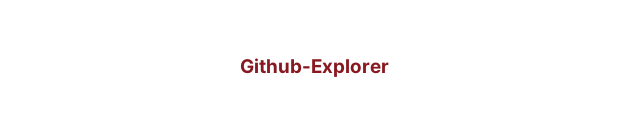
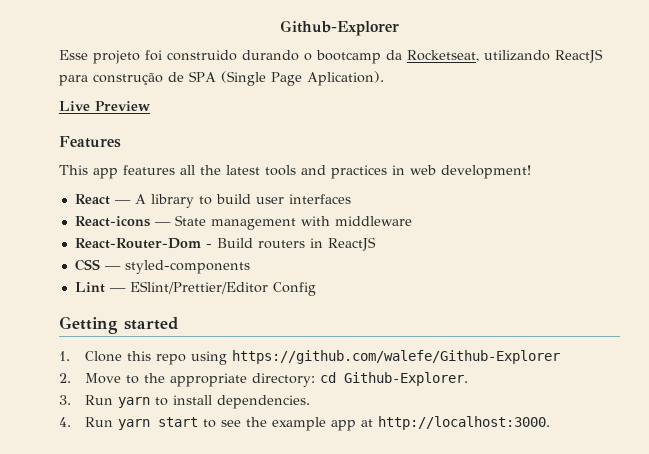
(389, 67) none -> [59,49,603,64] [59,71,384,86] [59,101,150,111] [59,136,121,148] [59,165,531,179] [74,194,351,208] [74,215,412,230] [74,237,376,251] [74,259,250,274] [74,281,316,296] [59,316,179,334] [59,350,561,365] [59,372,469,387] [59,395,311,409] [59,416,551,431] // Esse projeto foi construido durando o bootcamp da Rocketseat, utilizando ReactJS para construção de SPA (Single Page Aplication). // Live Preview // Features // This app features all the latest tools and practices in web development! // React — A library to build user interfaces // React-icons — State management with middleware // React-Router-Dom - Build routers in ReactJS // CSS — styled-components // Lint — ESlint/Prettier/Editor Config // Getting started // 1. Clone this repo using https://github.com/walefe/Github-Explorer // 2. Move to the appropriate directory: cd Github-Explorer. // 3. Run yarn to install dependencies. // 4. Run yarn start to see the example app at http://localhost:3000.

